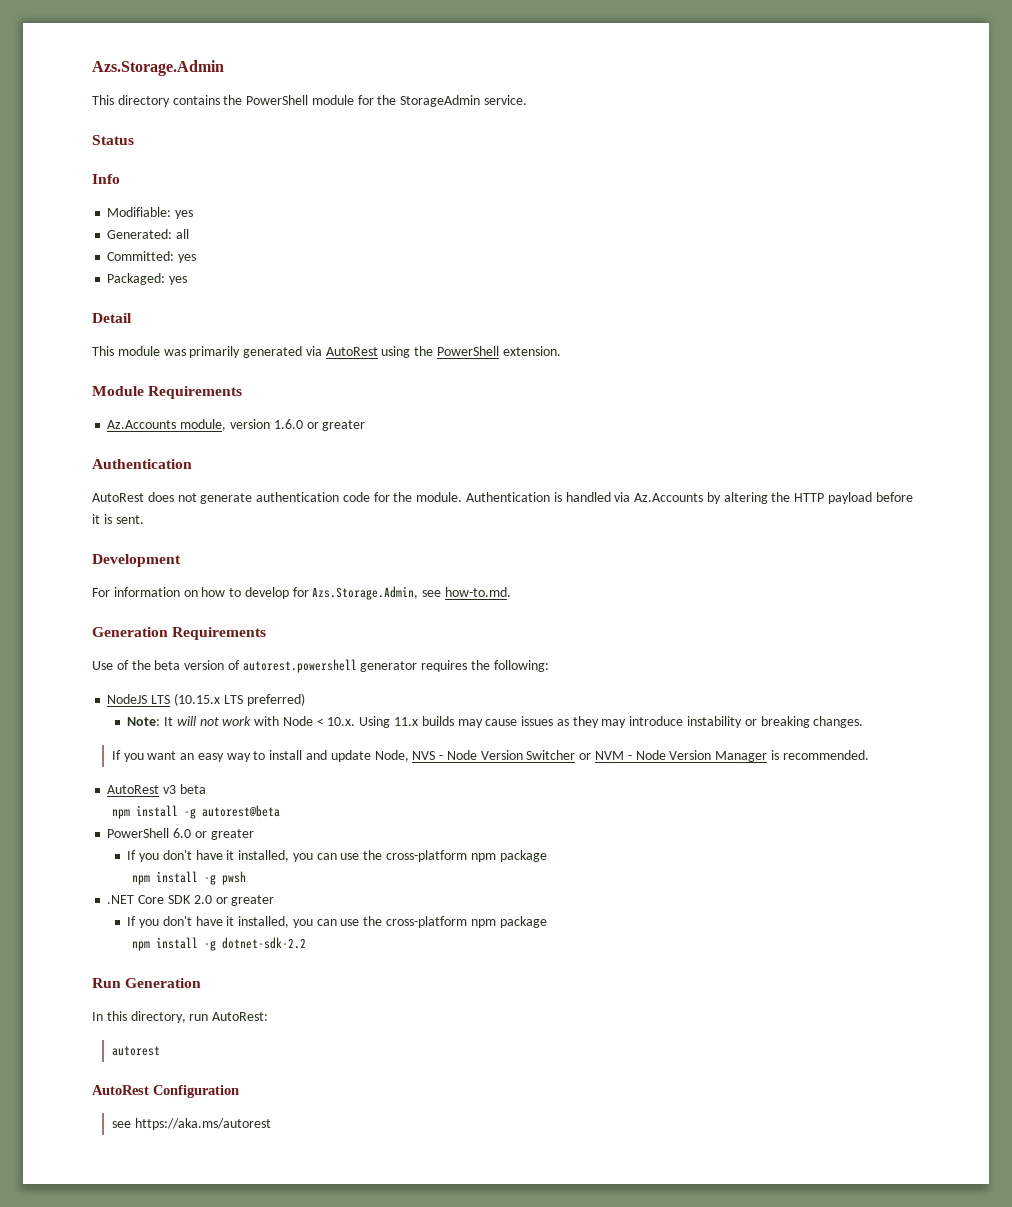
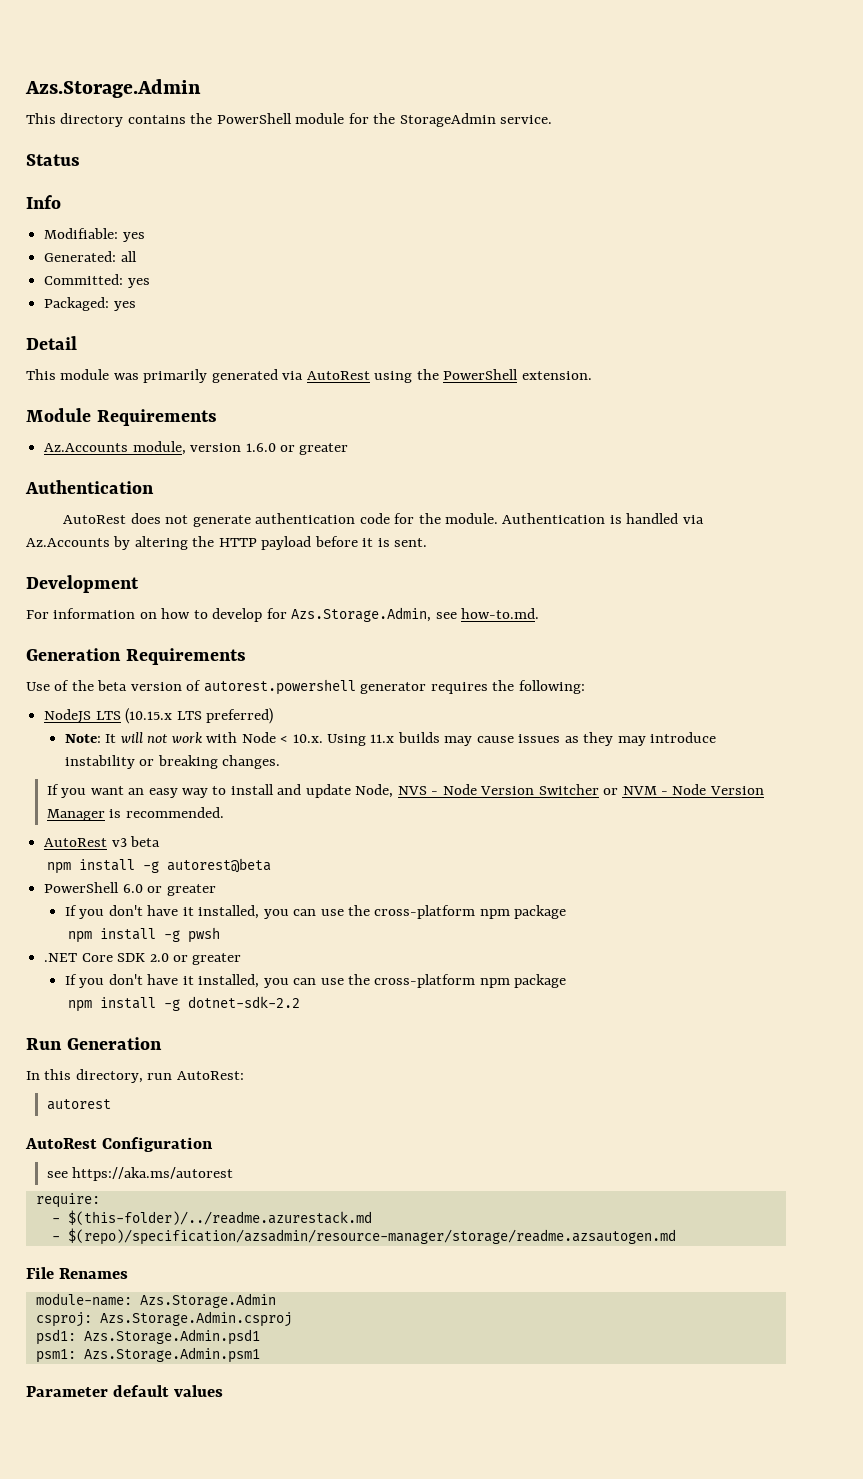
(271, 1124) none -> [35,1193,100,1208] [51,1210,372,1225] [51,1228,676,1245] [26,1267,128,1279] [35,1293,276,1308] [35,1311,292,1327] [35,1329,260,1345] [35,1347,260,1363] [26,1385,223,1397] // require: // - $(this-folder)/../readme.azurestack.md // - $(repo)/specification/azsadmin/resource-manager/storage/readme.azsautogen.md // File Renames // module-name: Azs.Storage.Admin // csproj: Azs.Storage.Admin.csproj // psd1: Azs.Storage.Admin.psd1 // psm1: Azs.Storage.Admin.psm1 // Parameter default values

